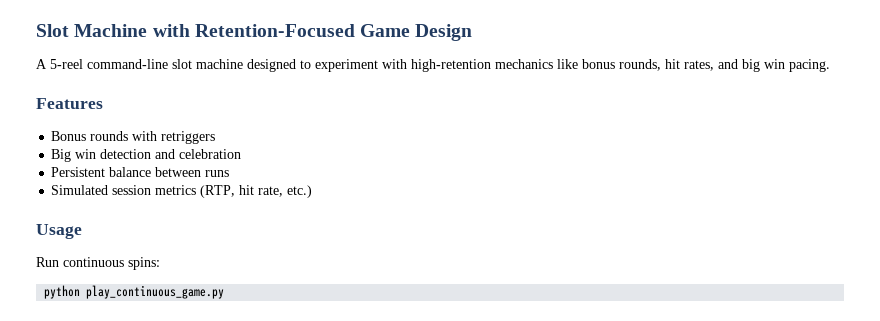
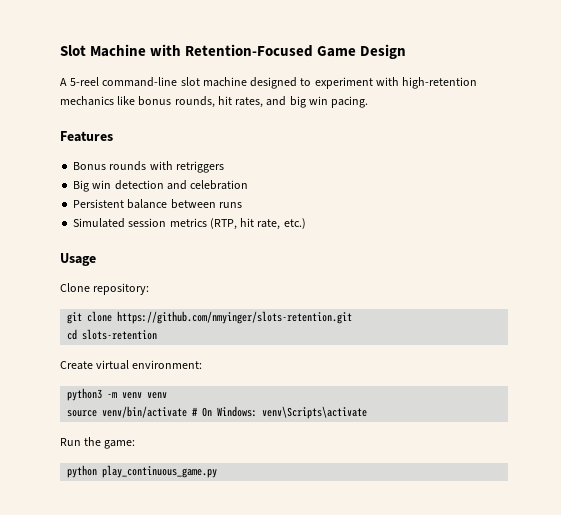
(82, 231) none -> [60,283,150,295] [67,311,353,324] [67,329,158,340] [60,360,203,370] [67,388,168,401] [67,406,368,419] // Clone repository: // git clone https://github.com/nmyinger/slots-retention.git // cd slots-retention // Create virtual environment: // python3 -m venv venv // source venv/bin/activate # On Windows: venv\Scripts\activate
[63,257,160,270] continuous spins: -> [84,437,136,449] the game:

